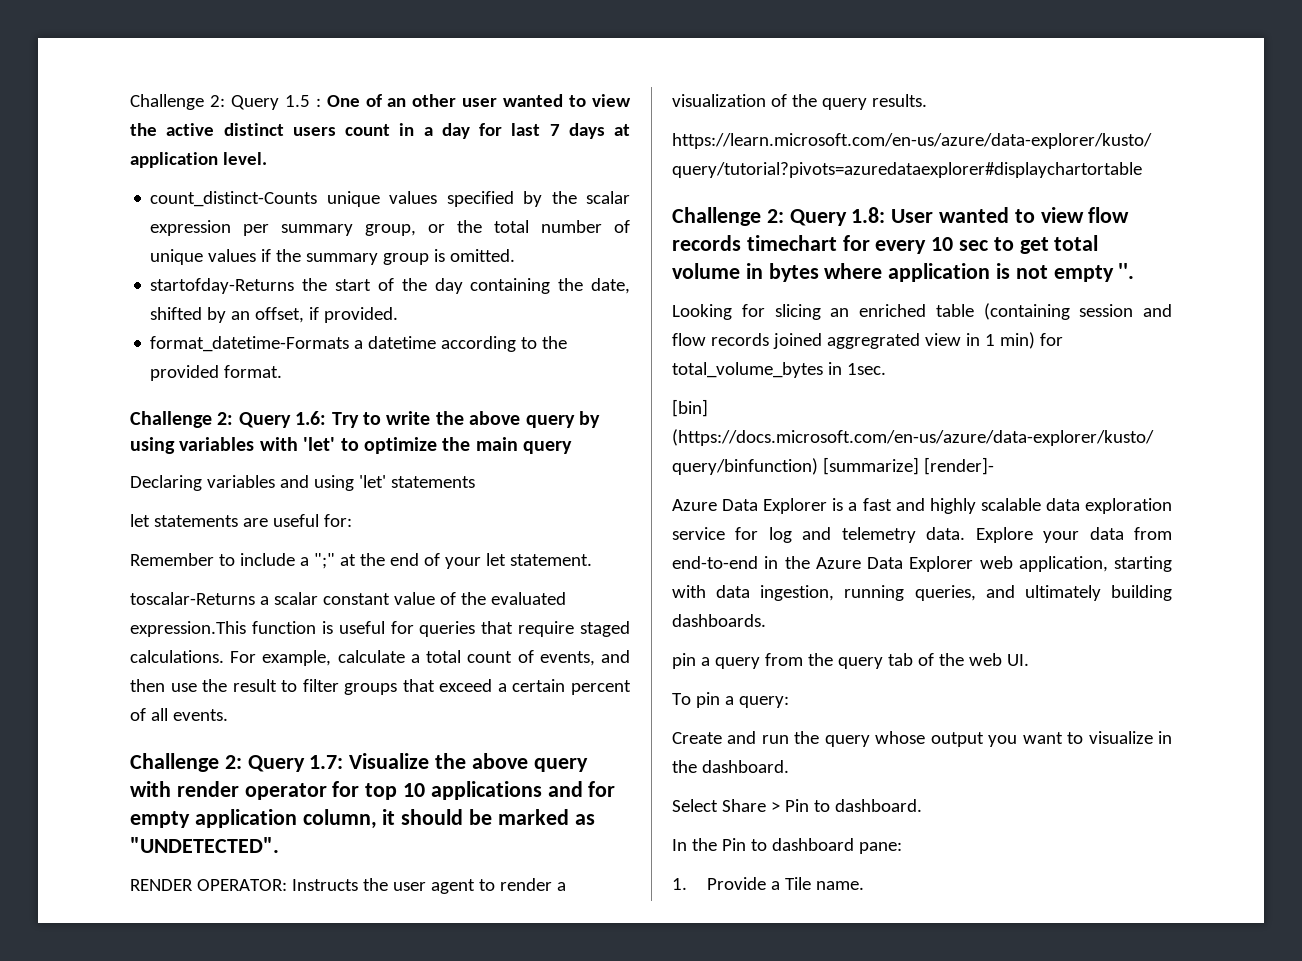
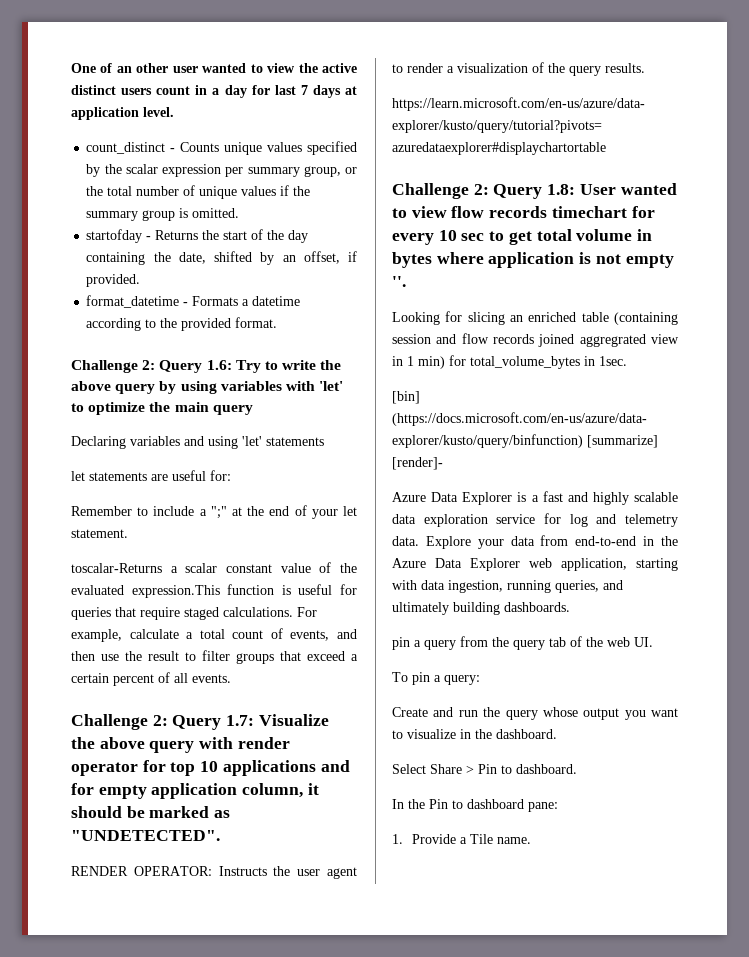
[130,94,321,110] Challenge 2: Query 1.5 : -> (71, 68) none
[150,191,318,207] count_distinct-Counts -> [86,142,220,154] count_distinct - Counts
[150,278,295,294] startofday-Returns -> [86,229,199,243] startofday - Returns
[150,336,350,352] format_datetime-Formats -> [86,295,239,308] format_datetime - Formats

